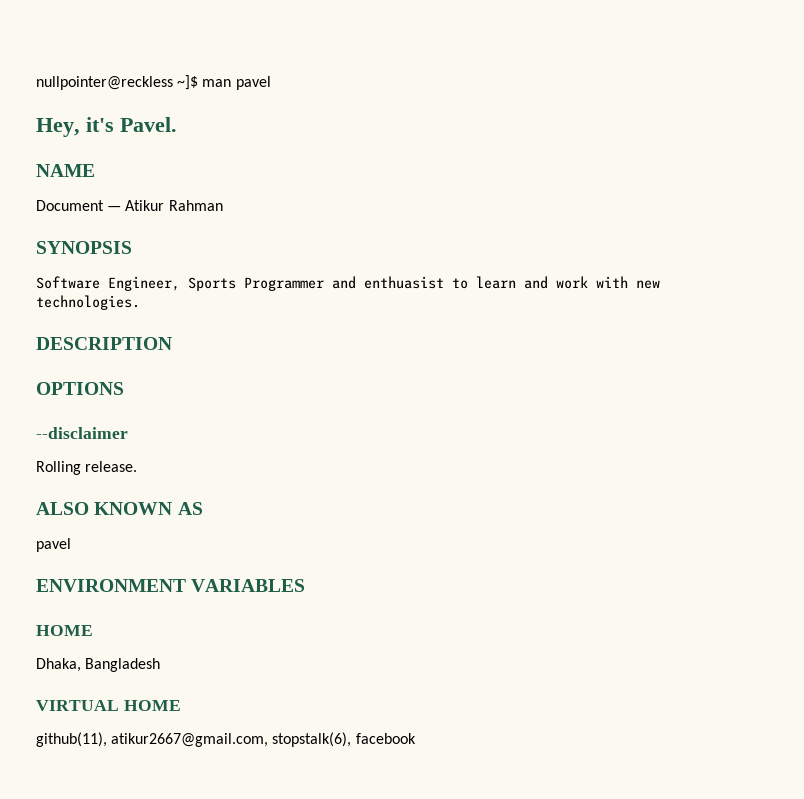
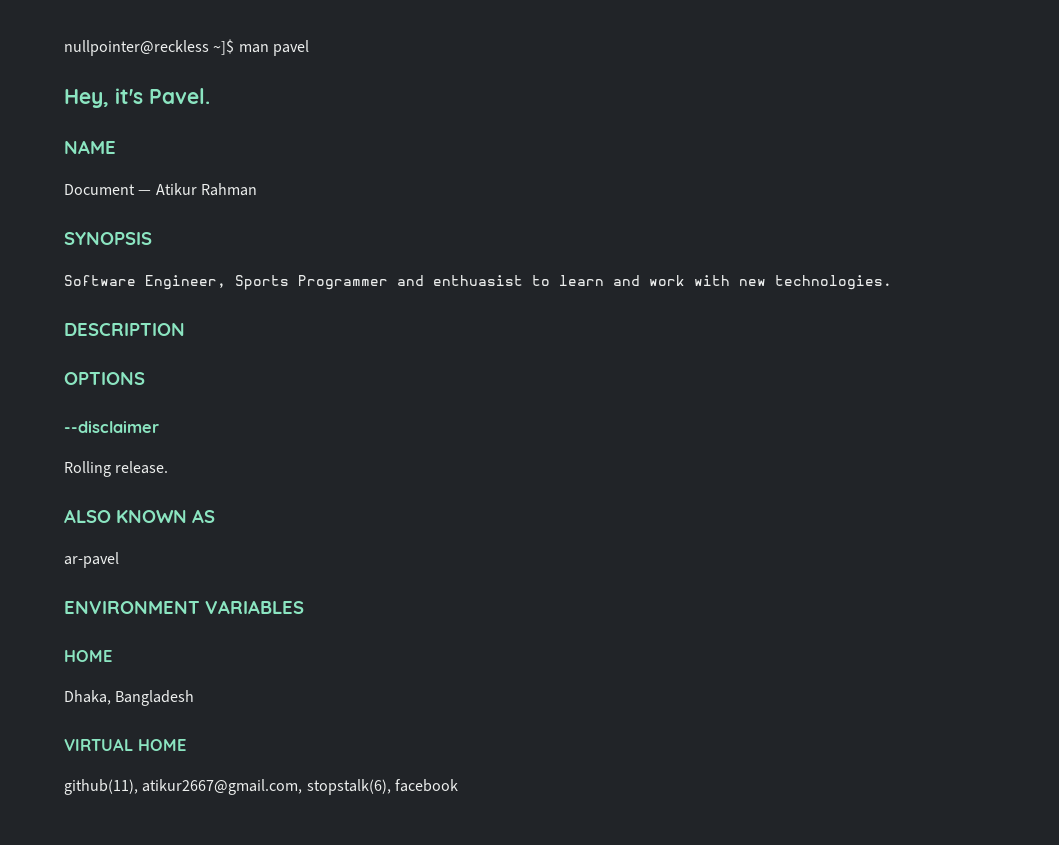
[36,538,71,552] pavel -> [64,552,119,568] ar-pavel

